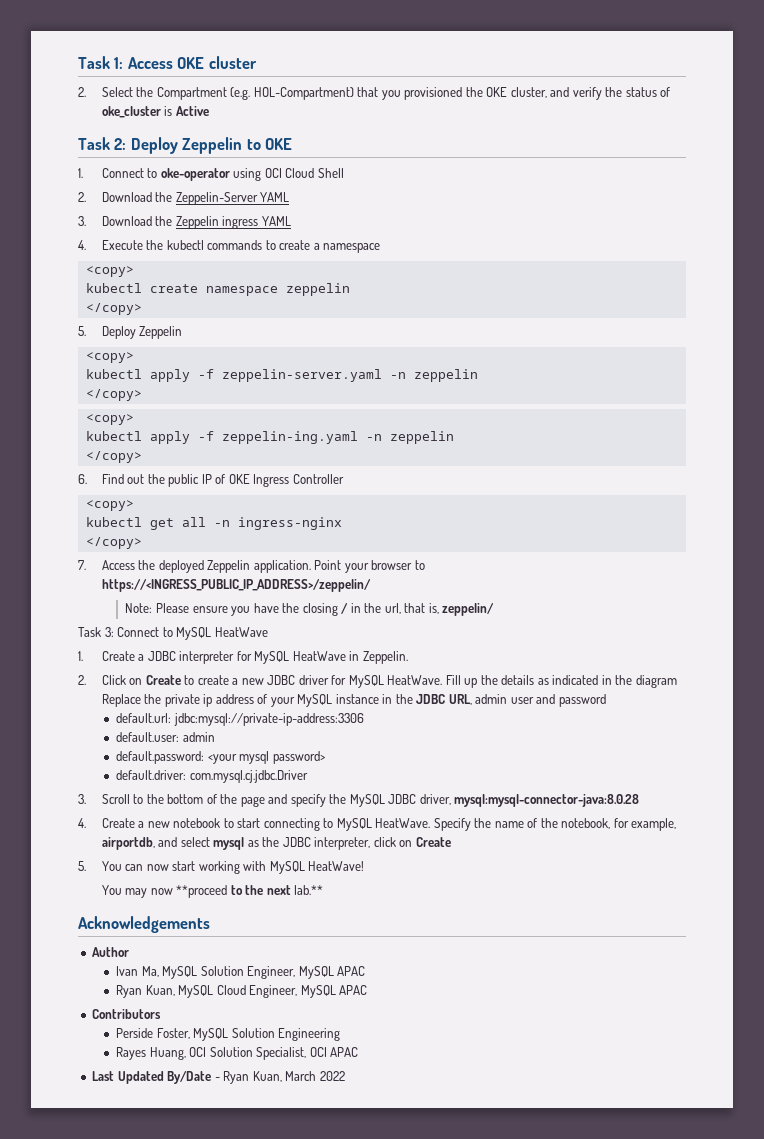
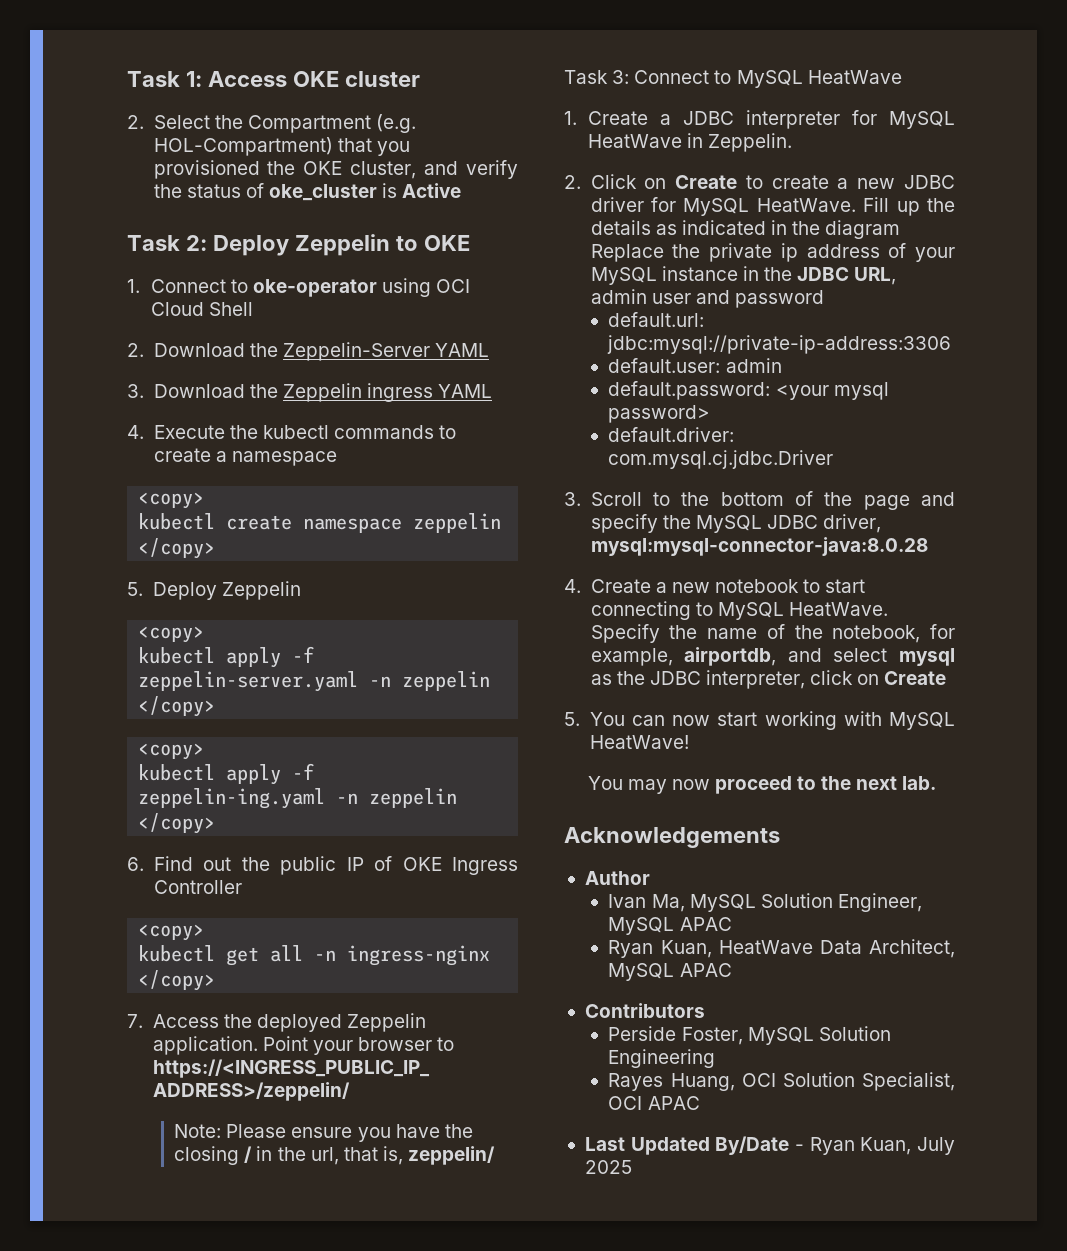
[176,885,228,898] **proceed -> [714,776,792,794] proceed
[294,885,324,895] lab.** -> [902,776,937,790] lab.
[178,985,298,998] MySQL Cloud Engineer, -> [718,939,955,958] HeatWave Data Architect,
[285,1071,345,1081] March 2022 -> [917,1137,955,1155] [584,1160,632,1174] July 2025

